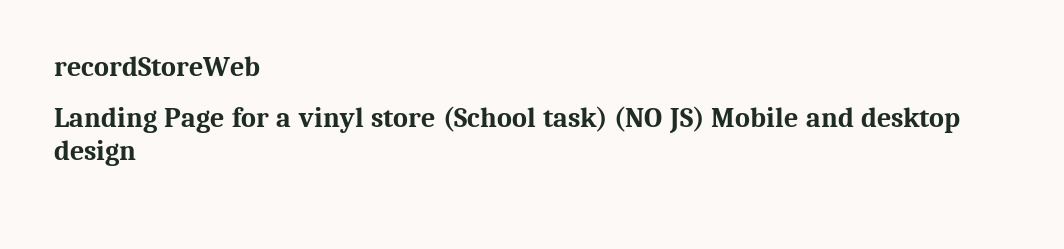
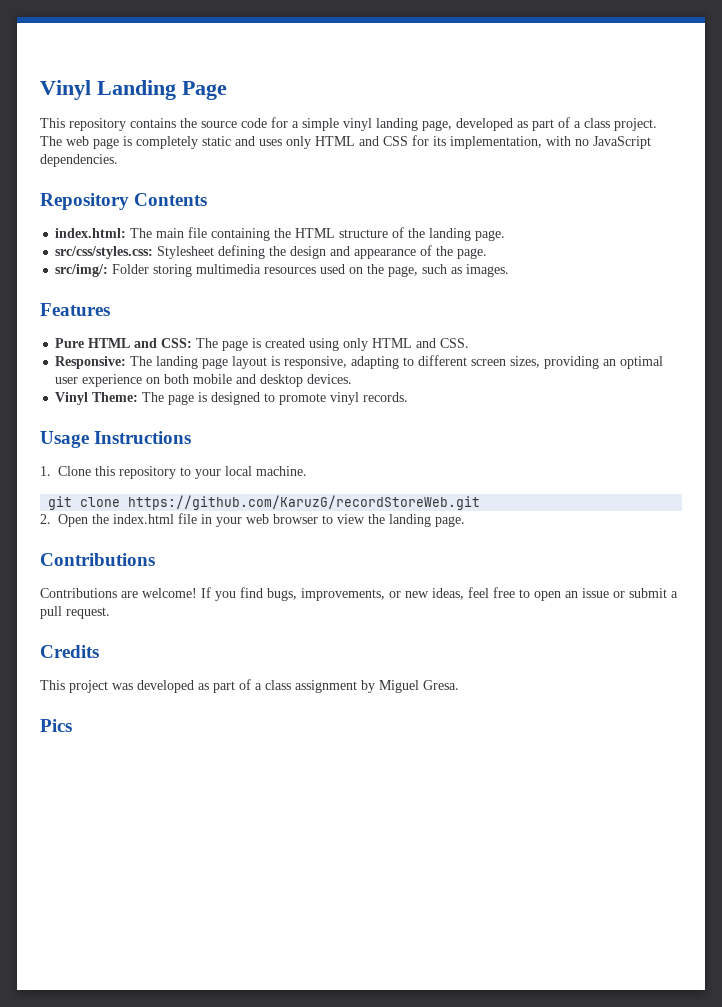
[54,56,260,76] recordStoreWeb // -> [40,80,91,100] Vinyl
[231,106,961,134] [54,140,136,166] for a vinyl store (School task) (NO JS) Mobile and desktop design -> [40,117,657,131] [40,135,651,149] [40,154,118,167] [40,193,208,210] [55,227,506,241] [55,245,488,259] [55,264,510,277] [40,303,110,316] [55,338,470,351] [55,355,664,369] [55,374,353,387] [55,392,409,405] [40,431,192,448] [40,466,307,479] [48,495,481,510] [40,513,465,527] [40,553,155,566] [40,587,678,601] [40,606,110,619] [40,645,99,658] [40,679,459,693] [40,719,72,732] // This repository contains the source code for a simple vinyl landing page, developed as part of a class project. The web page is completely static and uses only HTML and CSS for its implementation, with no JavaScript dependencies. // Repository Contents // index.html: The main file containing the HTML structure of the landing page. // src/css/styles.css: Stylesheet defining the design and appearance of the page. // src/img/: Folder storing multimedia resources used on the page, such as images. // Features // Pure HTML and CSS: The page is created using only HTML and CSS. // Responsive: The landing page layout is responsive, adapting to different screen sizes, providing an optimal user experience on both mobile and desktop devices. // Vinyl Theme: The page is designed to promote vinyl records. // Usage Instructions // 1. Clone this repository to your local machine. // git clone https://github.com/KaruzG/recordStoreWeb.git // 2. Open the index.html file in your web browser to view the landing page. // Contributions // Contributions are welcome! If you find bugs, improvements, or new ideas, feel free to open an issue or submit a pull request. // Credits // This project was developed as part of a class assignment by Miguel Gresa. // Pics

